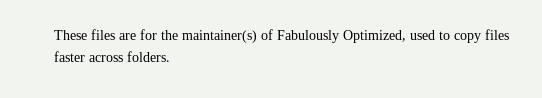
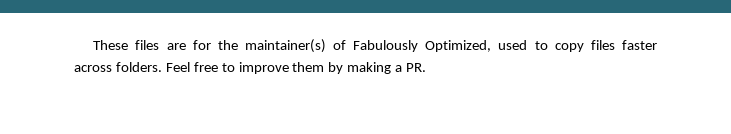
(170, 56) none -> [165,62,427,74] Feel free to improve them by making a PR.

